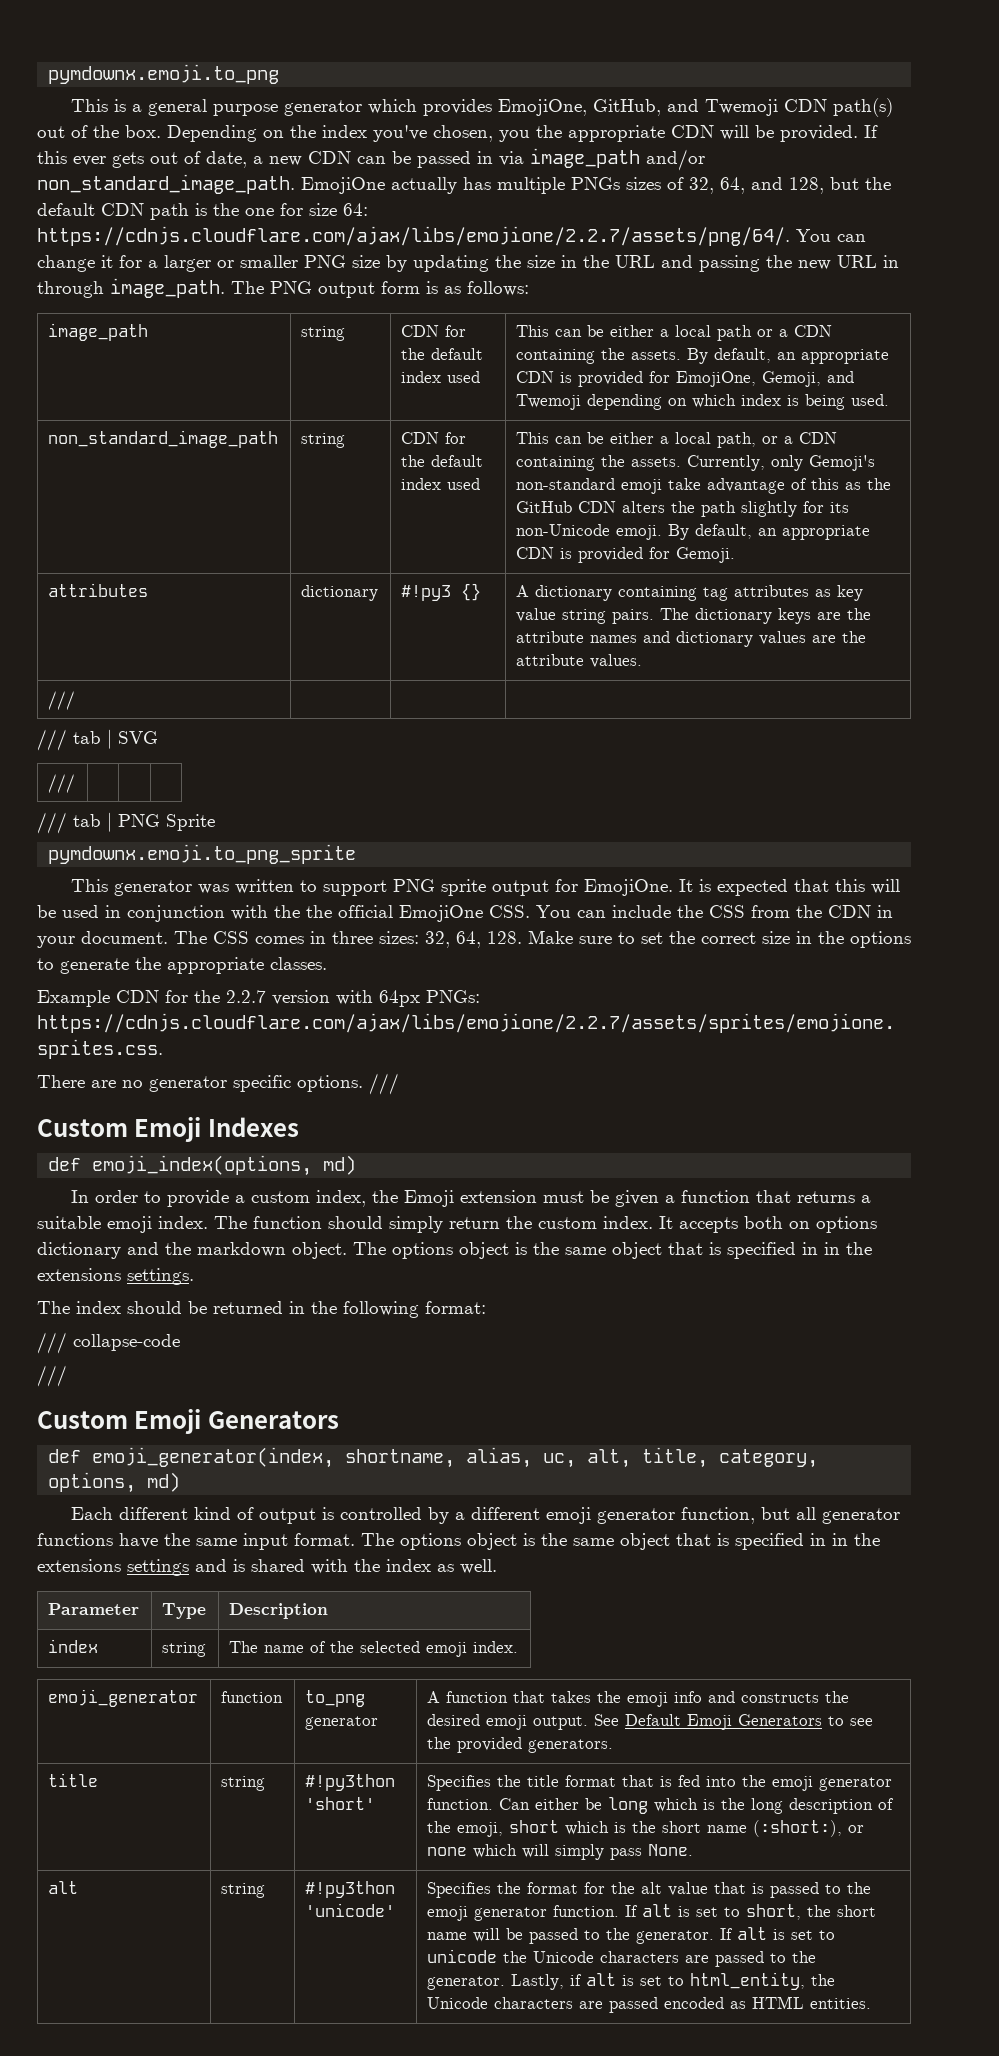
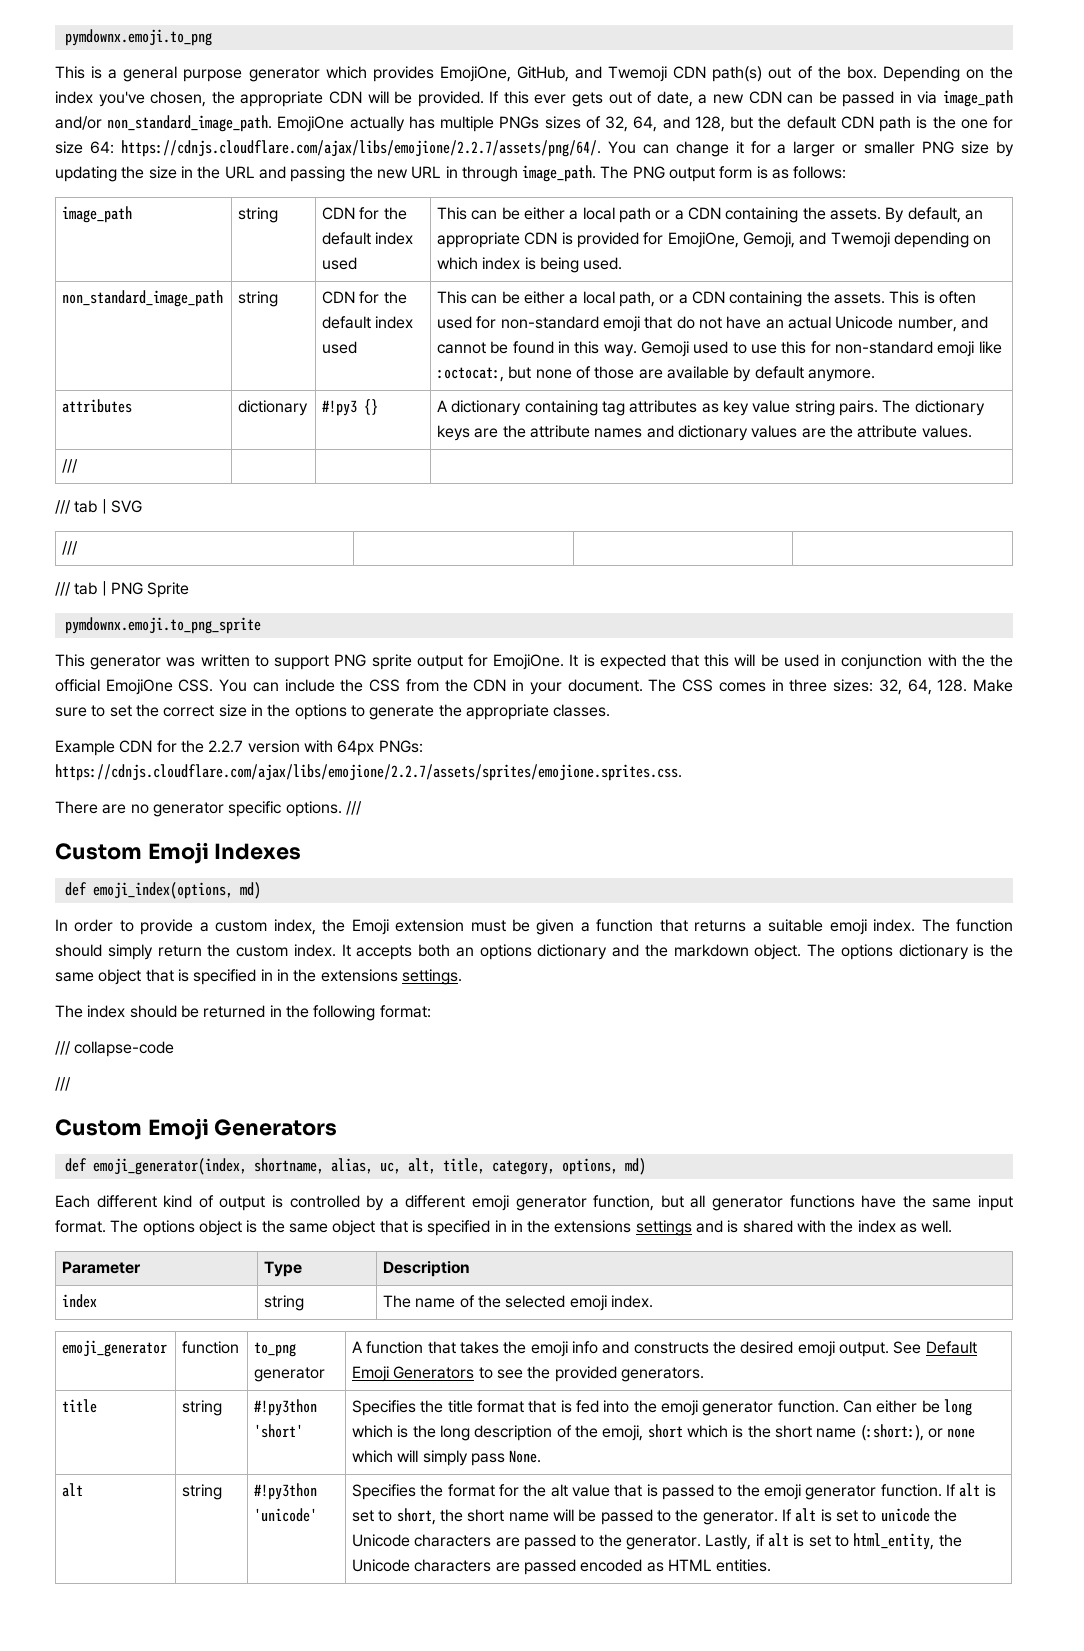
[499,130,530,142] you -> (207, 99) none
[687,455,876,471] [516,478,892,494] [516,501,850,517] [516,524,871,540] [516,547,736,563] Currently, only Gemoji's non-standard emoji take advantage of this as the GitHub CDN alters the path slightly for its non-Unicode emoji. By default, an appropriate CDN is provided for Gemoji. -> [889,291,976,304] [437,316,988,332] [437,341,1002,357] [437,366,875,382] This is often used for non-standard emoji that do not have an actual Unicode number, and cannot be found in this way. Gemoji used to use this for non-standard emoji like :octocat:, but none of those are available by default anymore.
[789,1221,810,1229] on -> [455,947,474,957] an
[459,1242,509,1259] object -> [898,944,969,960] dictionary

